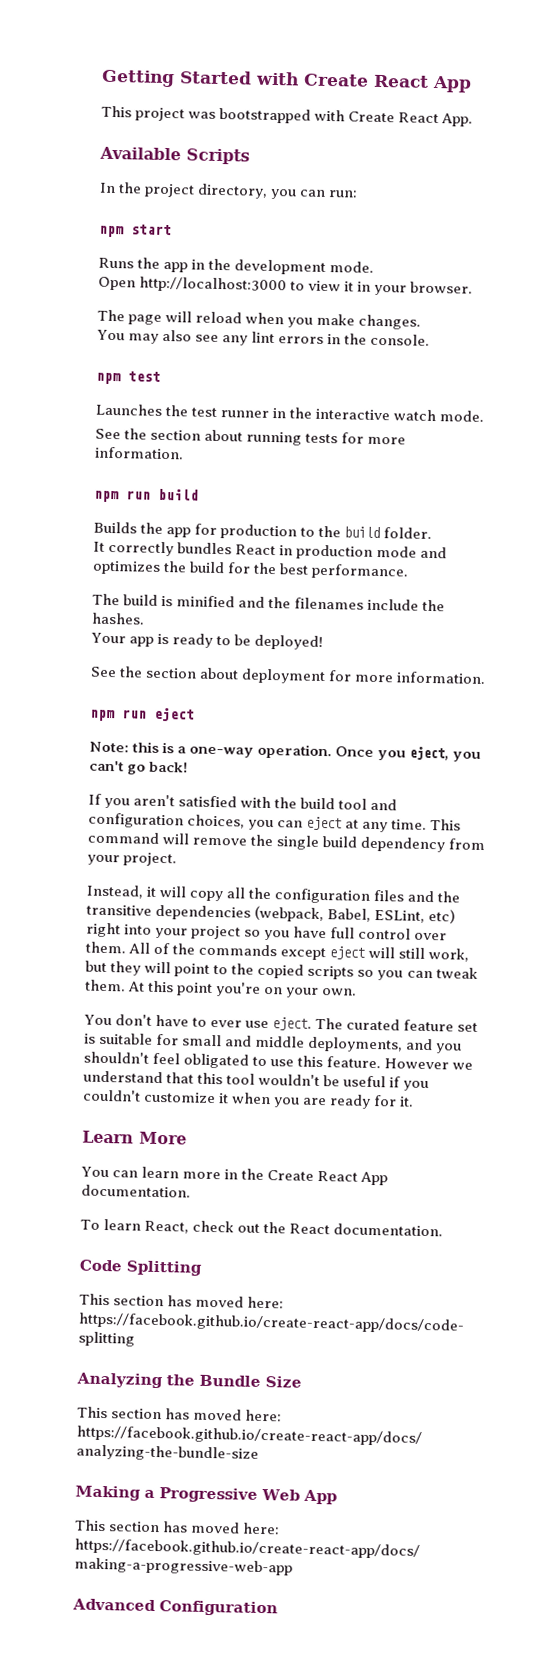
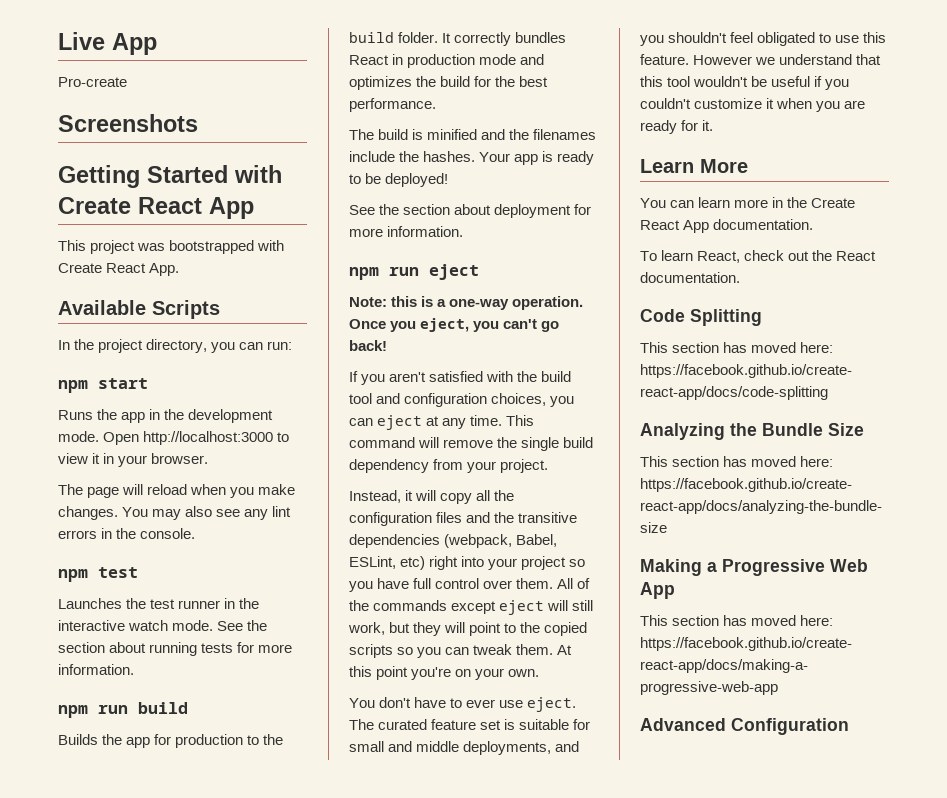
(101, 78) none -> [58,32,157,55] [58,77,127,87] [58,114,198,132] Live App // Pro-create // Screenshots //
(375, 267) // -> (99, 436) none
(422, 322) // -> (118, 513) none
(485, 416) // -> (214, 625) none
(433, 533) // -> (439, 37) none
(145, 618) // -> (476, 156) none

